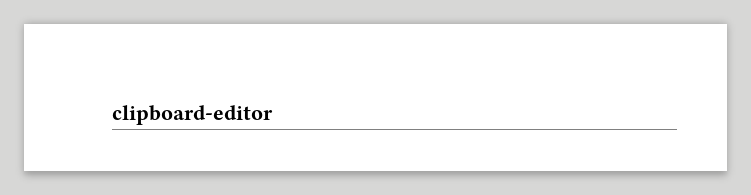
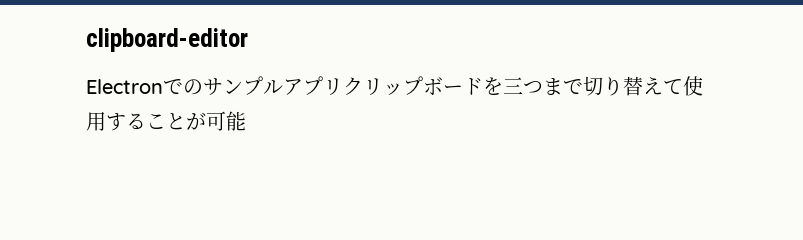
(273, 115) none -> [86,76,703,96] [86,111,246,131] // Electronでのサンプルアプリクリップボードを三つまで切り替えて使用することが可能

